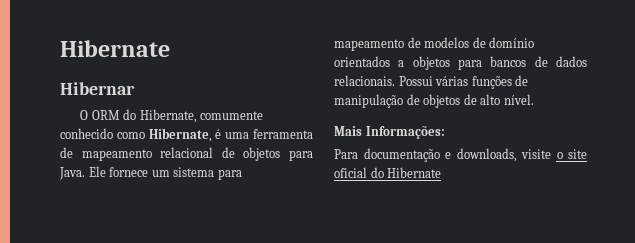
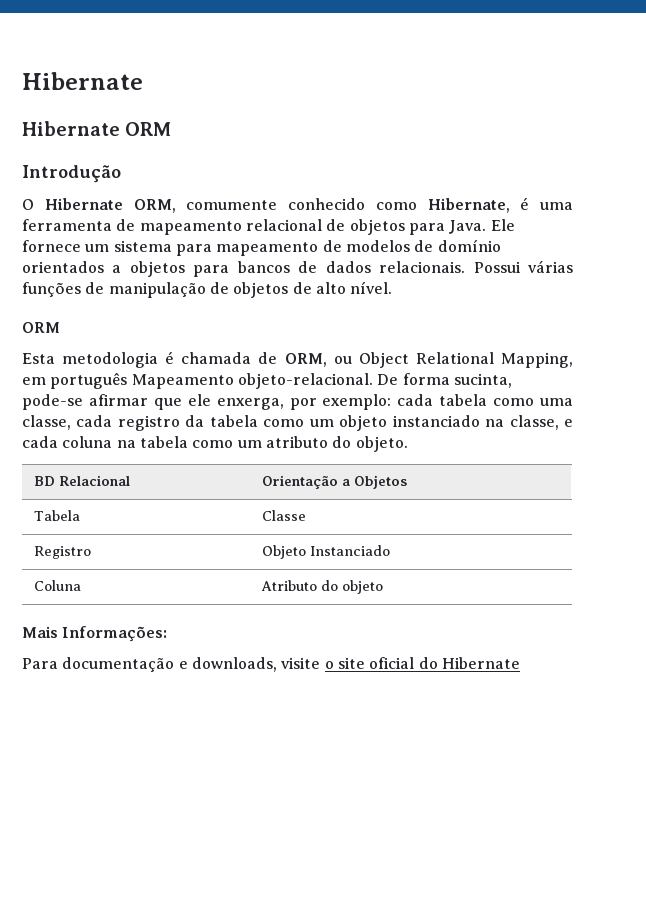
[60,82,135,95] [80,109,197,123] Hibernar // O ORM do Hibernate, -> [22,121,172,136] [22,165,121,183] [22,198,176,213] Hibernate ORM // Introdução // O Hibernate ORM,
(534, 99) none -> [22,322,60,333] [22,351,573,368] [22,372,512,389] [22,394,573,410] [22,415,573,431] [22,436,408,452] [34,475,131,486] [262,475,408,489] [34,510,81,521] [262,510,307,521] [34,546,92,559] [262,545,391,559] [34,580,82,591] [261,580,384,594] // ORM // Esta metodologia é chamada de ORM, ou Object Relational Mapping, em português Mapeamento objeto-relacional. De forma sucinta, pode-se afirmar que ele enxerga, por exemplo: cada tabela como uma classe, cada registro da tabela como um objeto instanciado na classe, e cada coluna na tabela como um atributo do objeto. // BD Relacional | Orientação a Objetos // Tabela | Classe // Registro | Objeto Instanciado // Coluna | Atributo do objeto

